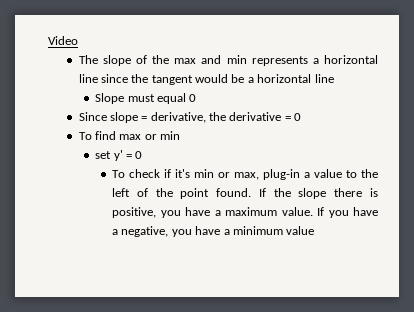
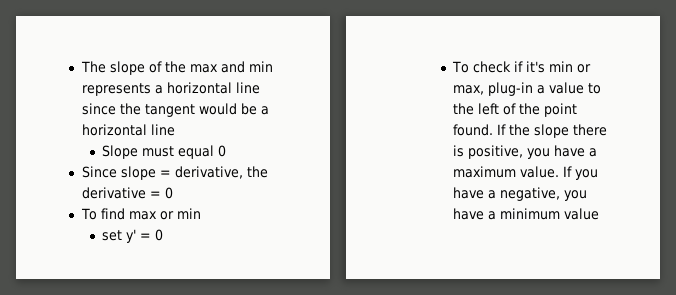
[48,36,78,45] Video // -> (80, 67) none

